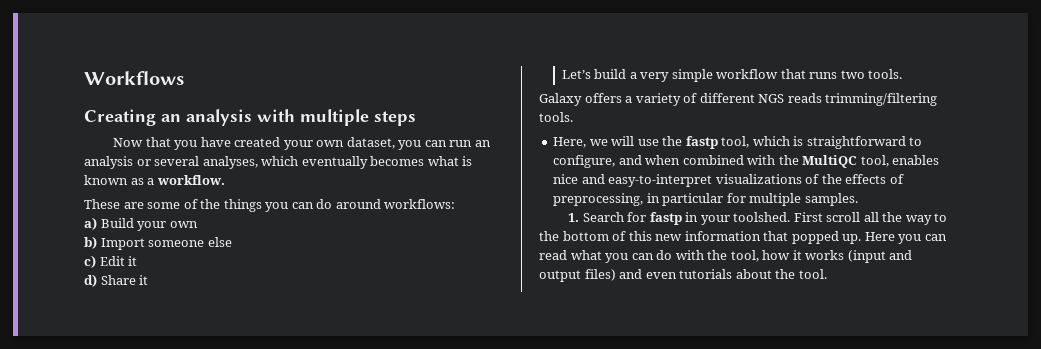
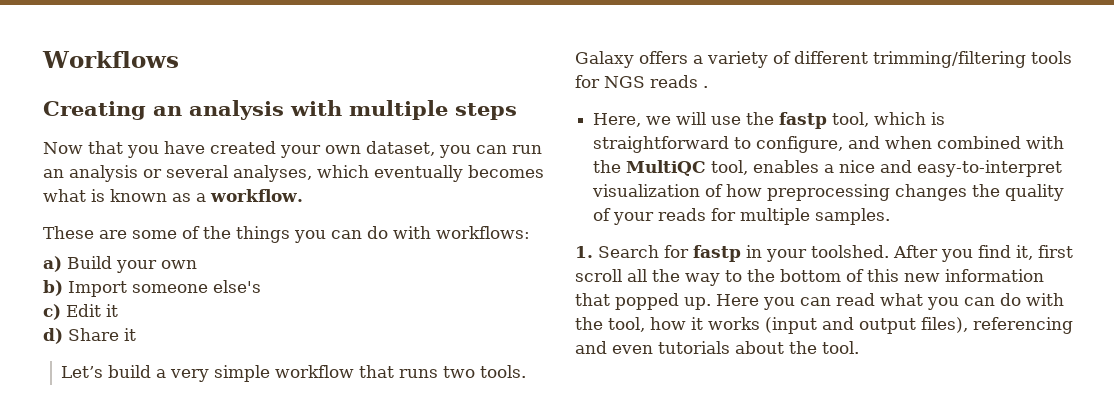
[335,199,381,209] around -> [393,226,431,239] with
[207,237,232,247] else -> [213,280,261,293] else's
[758,93,938,106] [539,112,573,122] NGS reads trimming/filtering tools. -> [873,51,1072,68] [575,75,708,88] trimming/filtering tools for NGS reads .
(940, 160) none -> [824,164,835,173] a
[715,174,904,184] [553,193,724,206] visualizations of the effects of preprocessing, in particular -> [592,184,1065,201] [593,208,707,225] visualization of how preprocessing changes the quality of your reads
[793,212,823,222] First -> [893,245,1073,262] After you find it, first
[584,269,616,281] files) -> [921,317,1073,334] files), referencing

